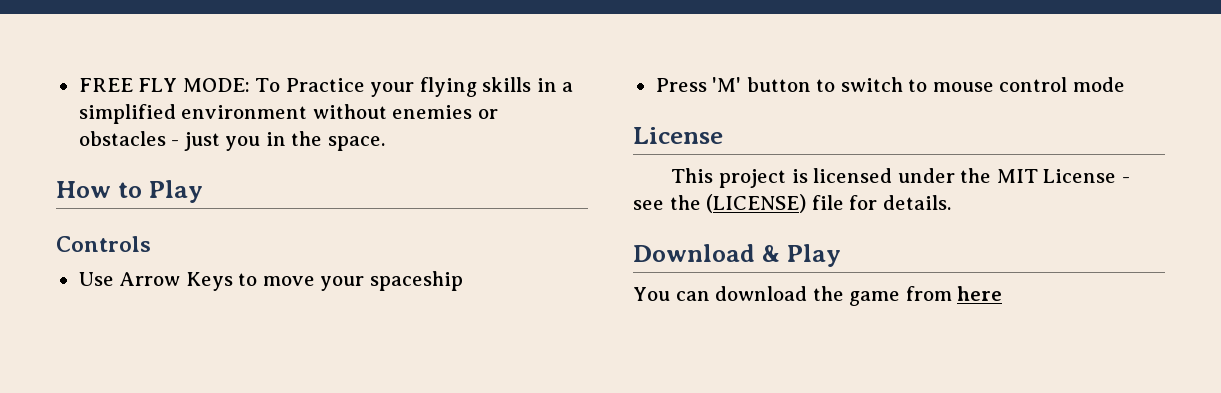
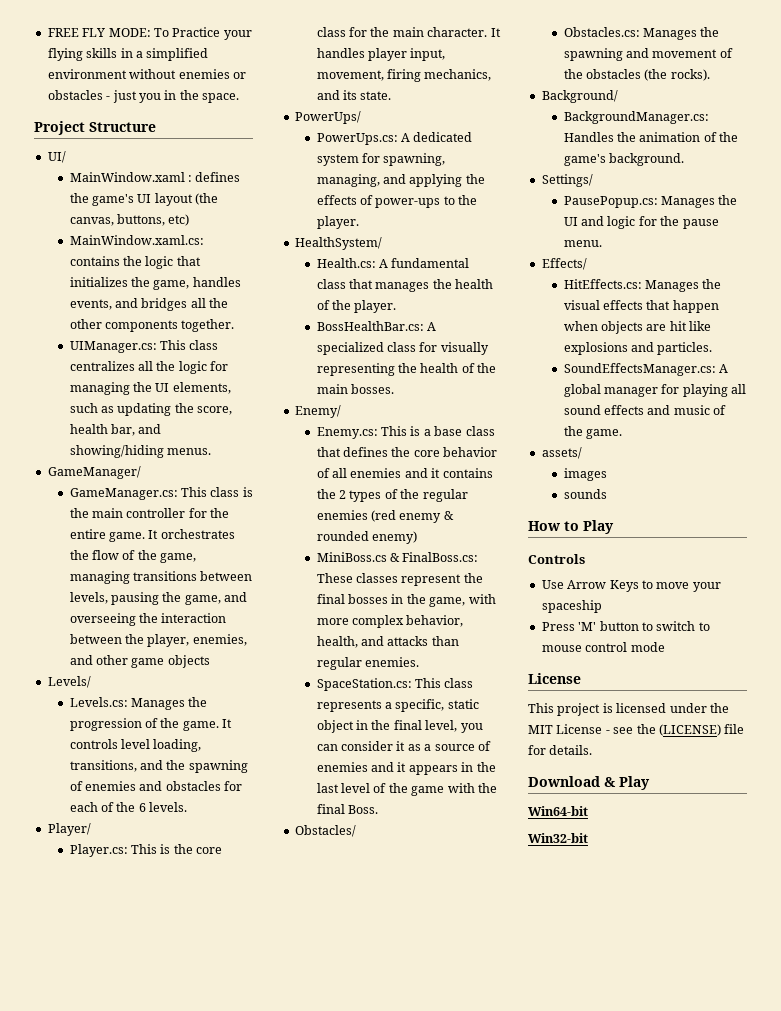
(385, 143) none -> [34,121,156,135] [47,151,66,163] [69,172,241,182] [69,193,219,206] [69,214,190,226] [69,235,204,245] [69,256,201,269] [69,277,241,290] [69,298,229,311] [69,319,235,332] [69,340,219,353] [69,361,229,374] [69,382,231,395] [69,403,233,416] [69,424,162,436] [69,445,212,458] [47,466,141,479] [69,487,253,500] [69,508,230,518] [69,529,235,542] [69,550,197,563] [69,571,253,584] [69,592,248,605] [69,613,227,626] [69,634,247,647] [69,655,210,668] [47,676,91,688] [69,697,208,710] [69,718,233,731] [69,739,202,752] [69,760,248,773] [69,781,243,791] [69,802,188,812] [47,823,91,836] [69,844,223,857] [316,27,501,37] [316,48,446,61] [316,69,492,82] [316,90,392,100] [294,111,361,124] [316,132,473,145] [316,153,446,166] [316,174,485,187] [316,195,478,208] [316,216,359,229] [294,237,382,250] [316,258,470,268] [316,279,494,292] [316,300,397,313] [316,321,437,331] [316,342,489,355] [316,363,497,376] [316,384,395,394] [294,405,341,418] [316,426,495,439] [316,447,498,457] [316,468,493,478] [316,489,468,502] [316,510,454,523] [316,531,418,544] [316,552,479,562] [316,573,483,586] [316,594,496,607] [316,615,464,628] [316,636,459,648] [316,657,420,670] [316,678,474,691] [316,699,479,712] [316,720,483,733] [316,741,491,751] [316,762,496,775] [316,783,497,796] [316,804,379,814] [294,825,356,837] [563,27,720,40] [563,48,733,61] [563,69,710,81] [541,90,618,103] [563,111,709,124] [563,132,739,142] [563,153,685,166] [541,174,593,187] [563,195,738,208] [563,216,719,229] [563,240,602,247] [541,258,587,270] [563,279,722,292] [563,300,719,313] [563,321,712,334] [563,342,713,355] [563,363,729,376] [563,384,747,397] [563,405,727,415] [563,426,623,439] [541,447,582,459] [563,468,607,481] [563,489,607,499] // Project Structure // UI/ // MainWindow.xaml : defines the game's UI layout (the canvas, buttons, etc) // MainWindow.xaml.cs: contains the logic that initializes the game, handles events, and bridges all the other components together. // UIManager.cs: This class centralizes all the logic for managing the UI elements, such as updating the score, health bar, and showing/hiding menus. // GameManager/ // GameManager.cs: This class is the main controller for the entire game. It orchestrates the flow of the game, managing transitions between levels, pausing the game, and overseeing the interaction between the player, enemies, and other game objects // Levels/ // Levels.cs: Manages the progression of the game. It controls level loading, transitions, and the spawning of enemies and obstacles for each of the 6 levels. // Player/ // Player.cs: This is the core class for the main character. It handles player input, movement, firing mechanics, and its state. // PowerUps/ // PowerUps.cs: A dedicated system for spawning, managing, and applying the effects of power-ups to the player. // HealthSystem/ // Health.cs: A fundamental class that manages the health of the player. // BossHealthBar.cs: A specialized class for visually representing the health of the main bosses. // Enemy/ // Enemy.cs: This is a base class that defines the core behavior of all enemies and it contains the 2 types of the regular enemies (red enemy & rounded enemy) // MiniBoss.cs & FinalBoss.cs: These classes represent the final bosses in the game, with more complex behavior, health, and attacks than regular enemies. // SpaceStation.cs: This class represents a specific, static object in the final level, you can consider it as a source of enemies and it appears in the last level of the game with the final Boss. // Obstacles/ // Obstacles.cs: Manages the spawning and movement of the obstacles (the rocks). // Background/ // BackgroundManager.cs: Handles the animation of the game's background. // Settings/ // PausePopup.cs: Manages the UI and logic for the pause menu. // Effects/ // HitEffects.cs: Manages the visual effects that happen when objects are hit like explosions and particles. // SoundEffectsManager.cs: A global manager for playing all sound effects and music of the game. // assets/ // images // sounds
[633,286,1003,306] You can download the game from here -> [528,806,588,816] [528,833,588,843] Win64-bit // Win32-bit

